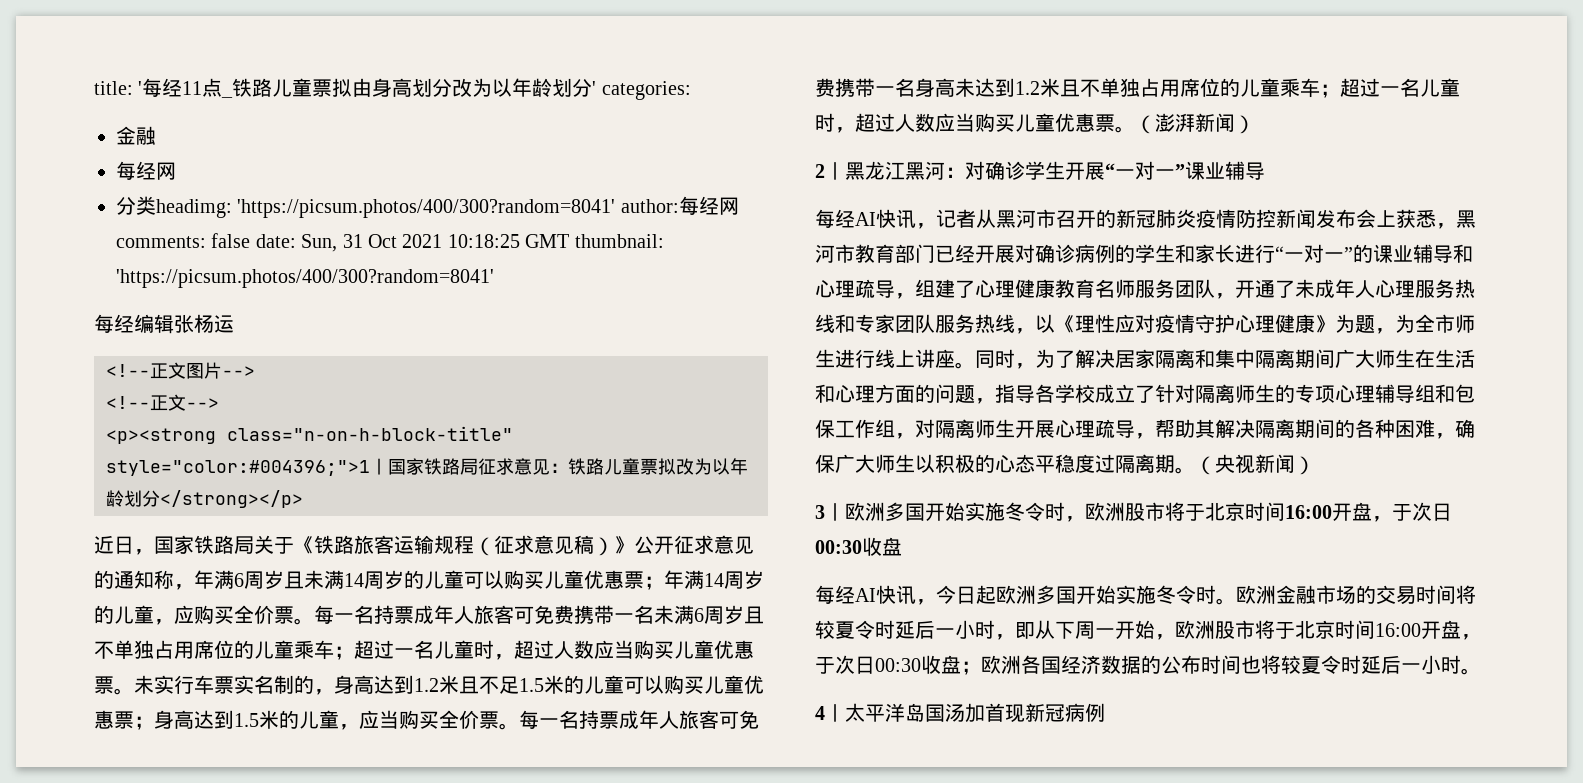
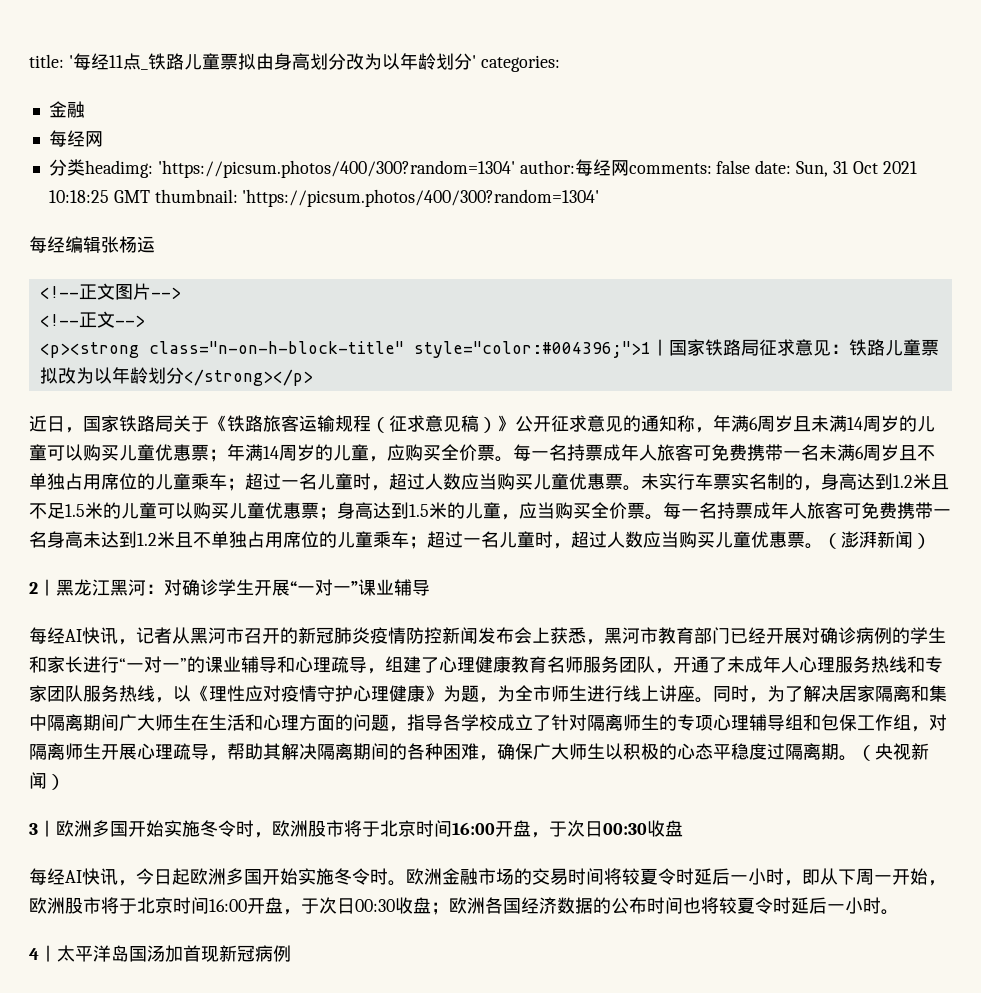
[237,199,616,218] 'https://picsum.photos/400/300?random=8041' -> [157,160,515,178] 'https://picsum.photos/400/300?random=1304'
[116,269,494,288] 'https://picsum.photos/400/300?random=8041' -> [242,189,600,207] 'https://picsum.photos/400/300?random=1304'

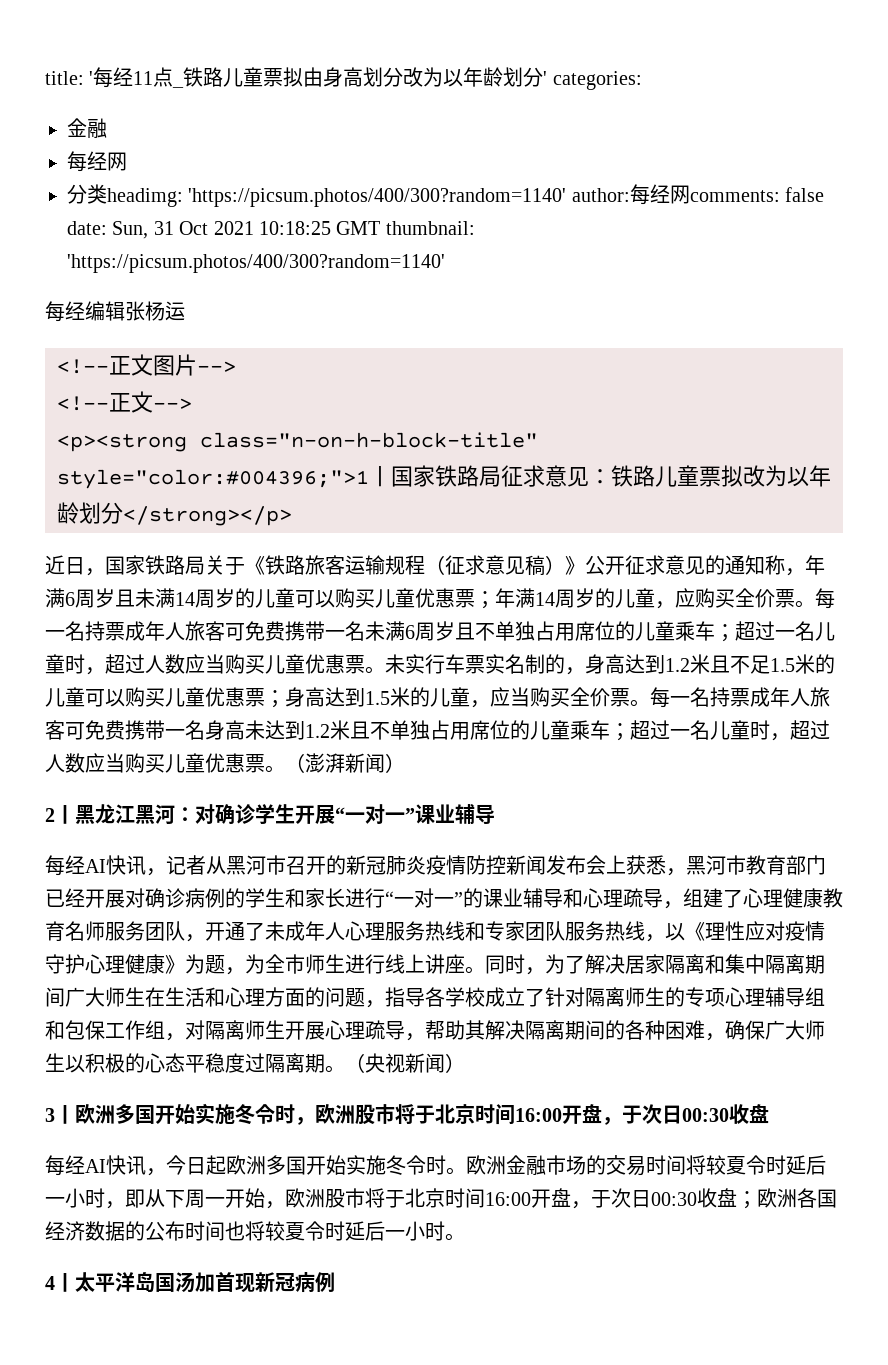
[157,160,515,178] 'https://picsum.photos/400/300?random=1304' -> [188,188,567,207] 'https://picsum.photos/400/300?random=1140'
[242,189,600,207] 'https://picsum.photos/400/300?random=1304' -> [67,254,445,273] 'https://picsum.photos/400/300?random=1140'

